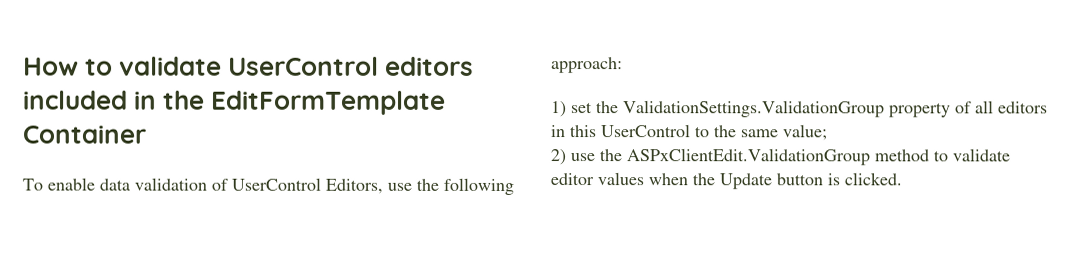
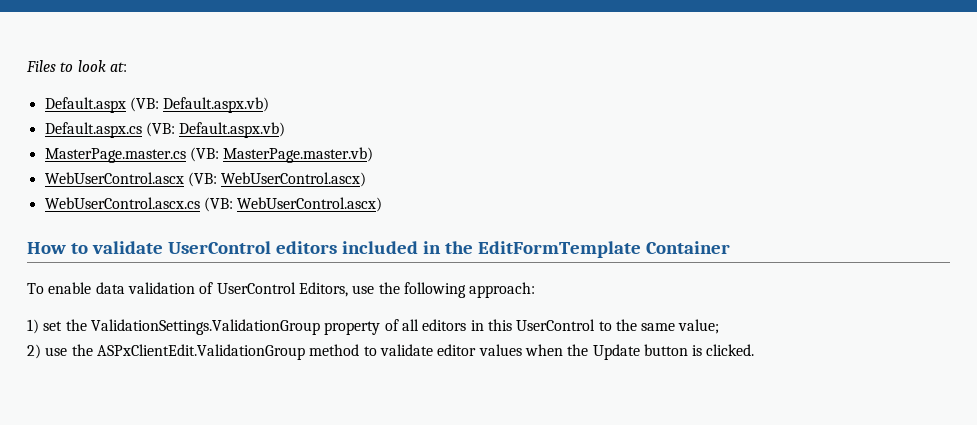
(23, 66) none -> [26,60,127,72] [44,97,270,113] [44,122,286,138] [44,147,374,163] [44,172,367,187] [44,197,383,212] Files to look at: // Default.aspx (VB: Default.aspx.vb) // Default.aspx.cs (VB: Default.aspx.vb) // MasterPage.master.cs (VB: MasterPage.master.vb) // WebUserControl.ascx (VB: WebUserControl.ascx) // WebUserControl.ascx.cs (VB: WebUserControl.ascx) //

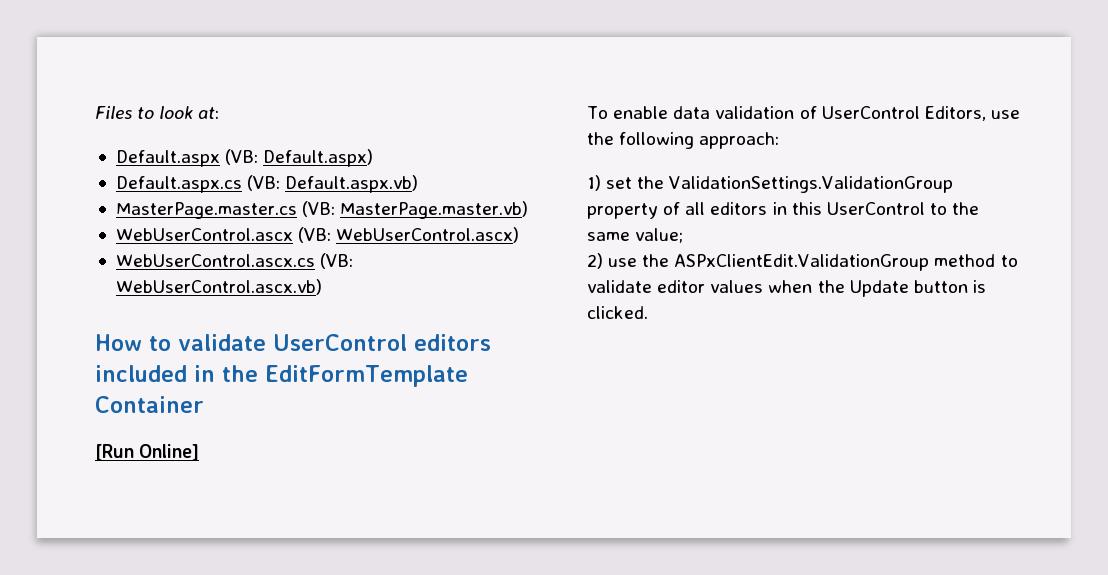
[163,97,270,113] Default.aspx.vb) -> [263,149,374,167] Default.aspx)
[237,197,383,212] WebUserControl.ascx) -> [115,279,322,295] WebUserControl.ascx.vb)
(730, 247) none -> [95,444,200,461] // [Run Online]

